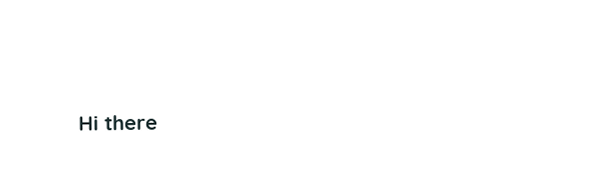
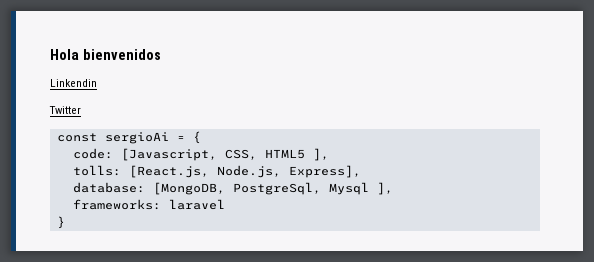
[78,114,158,131] Hi there -> [50,49,161,60] [50,79,97,87] [49,106,81,114] [56,131,201,144] [72,148,329,161] [72,165,361,178] [72,182,393,195] [72,199,225,210] [56,216,65,229] Hola bienvenidos // Linkendin // Twitter // const sergioAi = { // code: [Javascript, CSS, HTML5 ], // tolls: [React.js, Node.js, Express], // database: [MongoDB, PostgreSql, Mysql ], // frameworks: laravel // }

